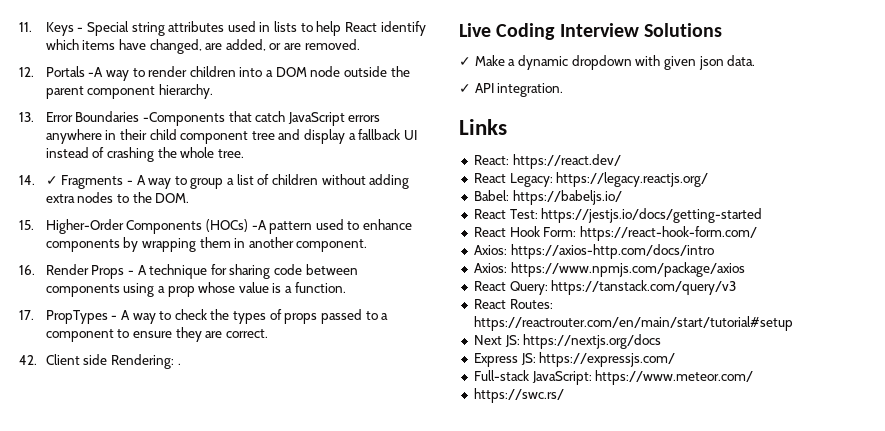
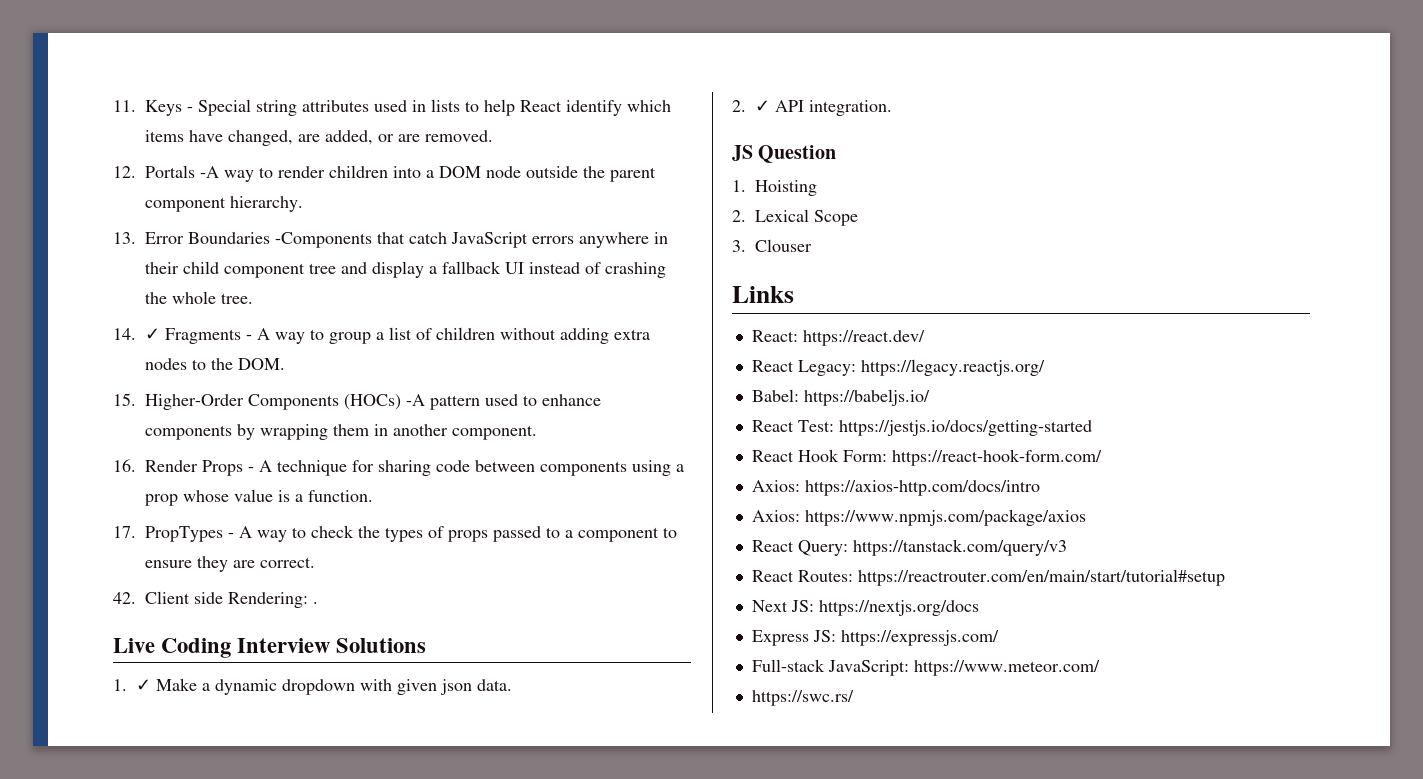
(722, 30) none -> [113,679,127,691] 1.
(756, 60) none -> [732,100,746,112] 2.
(564, 90) none -> [732,145,837,163] [732,180,817,196] [732,209,858,226] [732,239,812,252] // JS Question // 1. Hoisting // 2. Lexical Scope // 3. Clouser

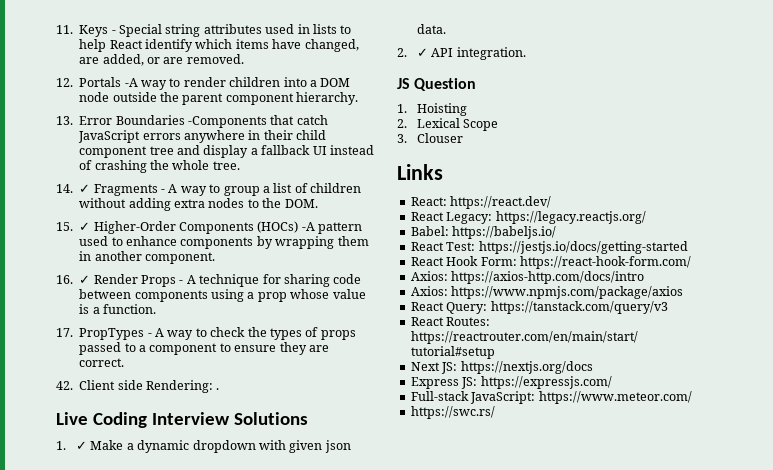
(136, 399) none -> [79,222,91,231] ✓
(136, 465) none -> [79,275,91,284] ✓

